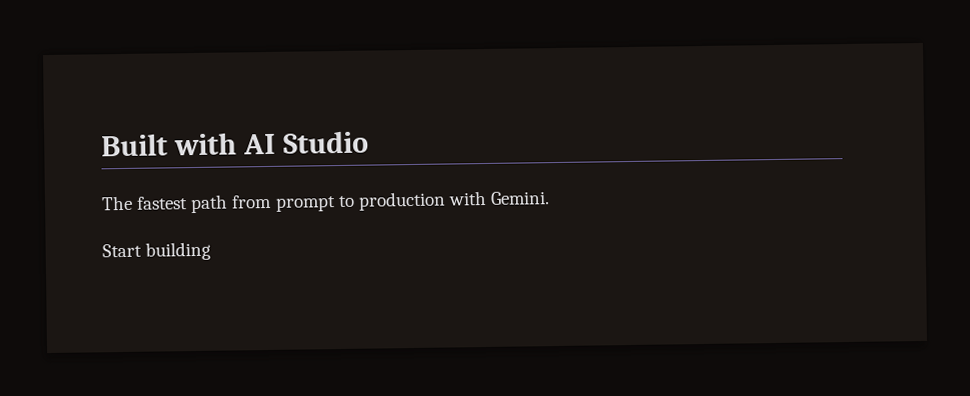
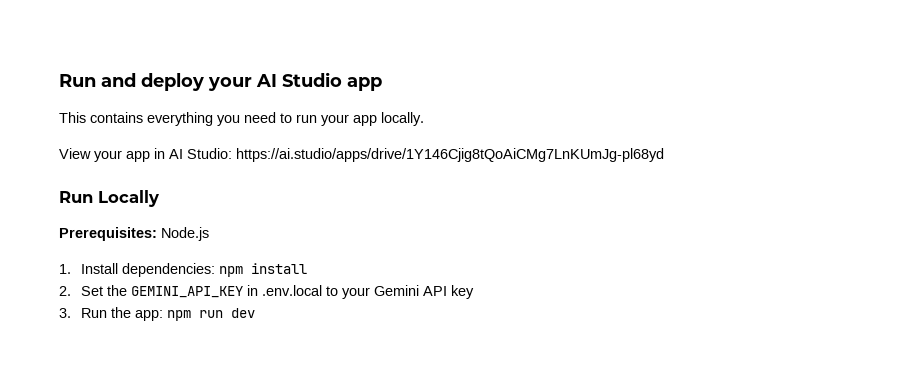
[101,130,369,157] [101,190,551,214] [102,241,212,261] Built with AI Studio // The fastest path from prompt to production with Gemini. // Start building -> [59,72,382,91] [59,112,424,126] [59,148,664,162] [59,190,159,207] [59,227,209,241] [59,263,307,277] [59,285,474,299] [59,307,255,321] Run and deploy your AI Studio app // This contains everything you need to run your app locally. // View your app in AI Studio: https://ai.studio/apps/drive/1Y146Cjig8tQoAiCMg7LnKUmJg-pl68yd // Run Locally // Prerequisites: Node.js // 1. Install dependencies: npm install // 2. Set the GEMINI_API_KEY in .env.local to your Gemini API key // 3. Run the app: npm run dev

